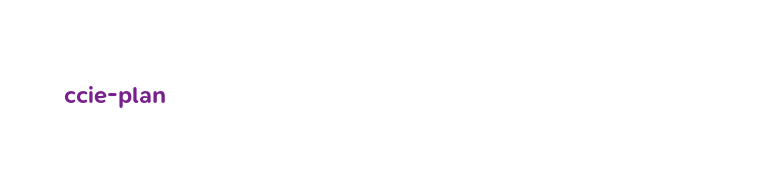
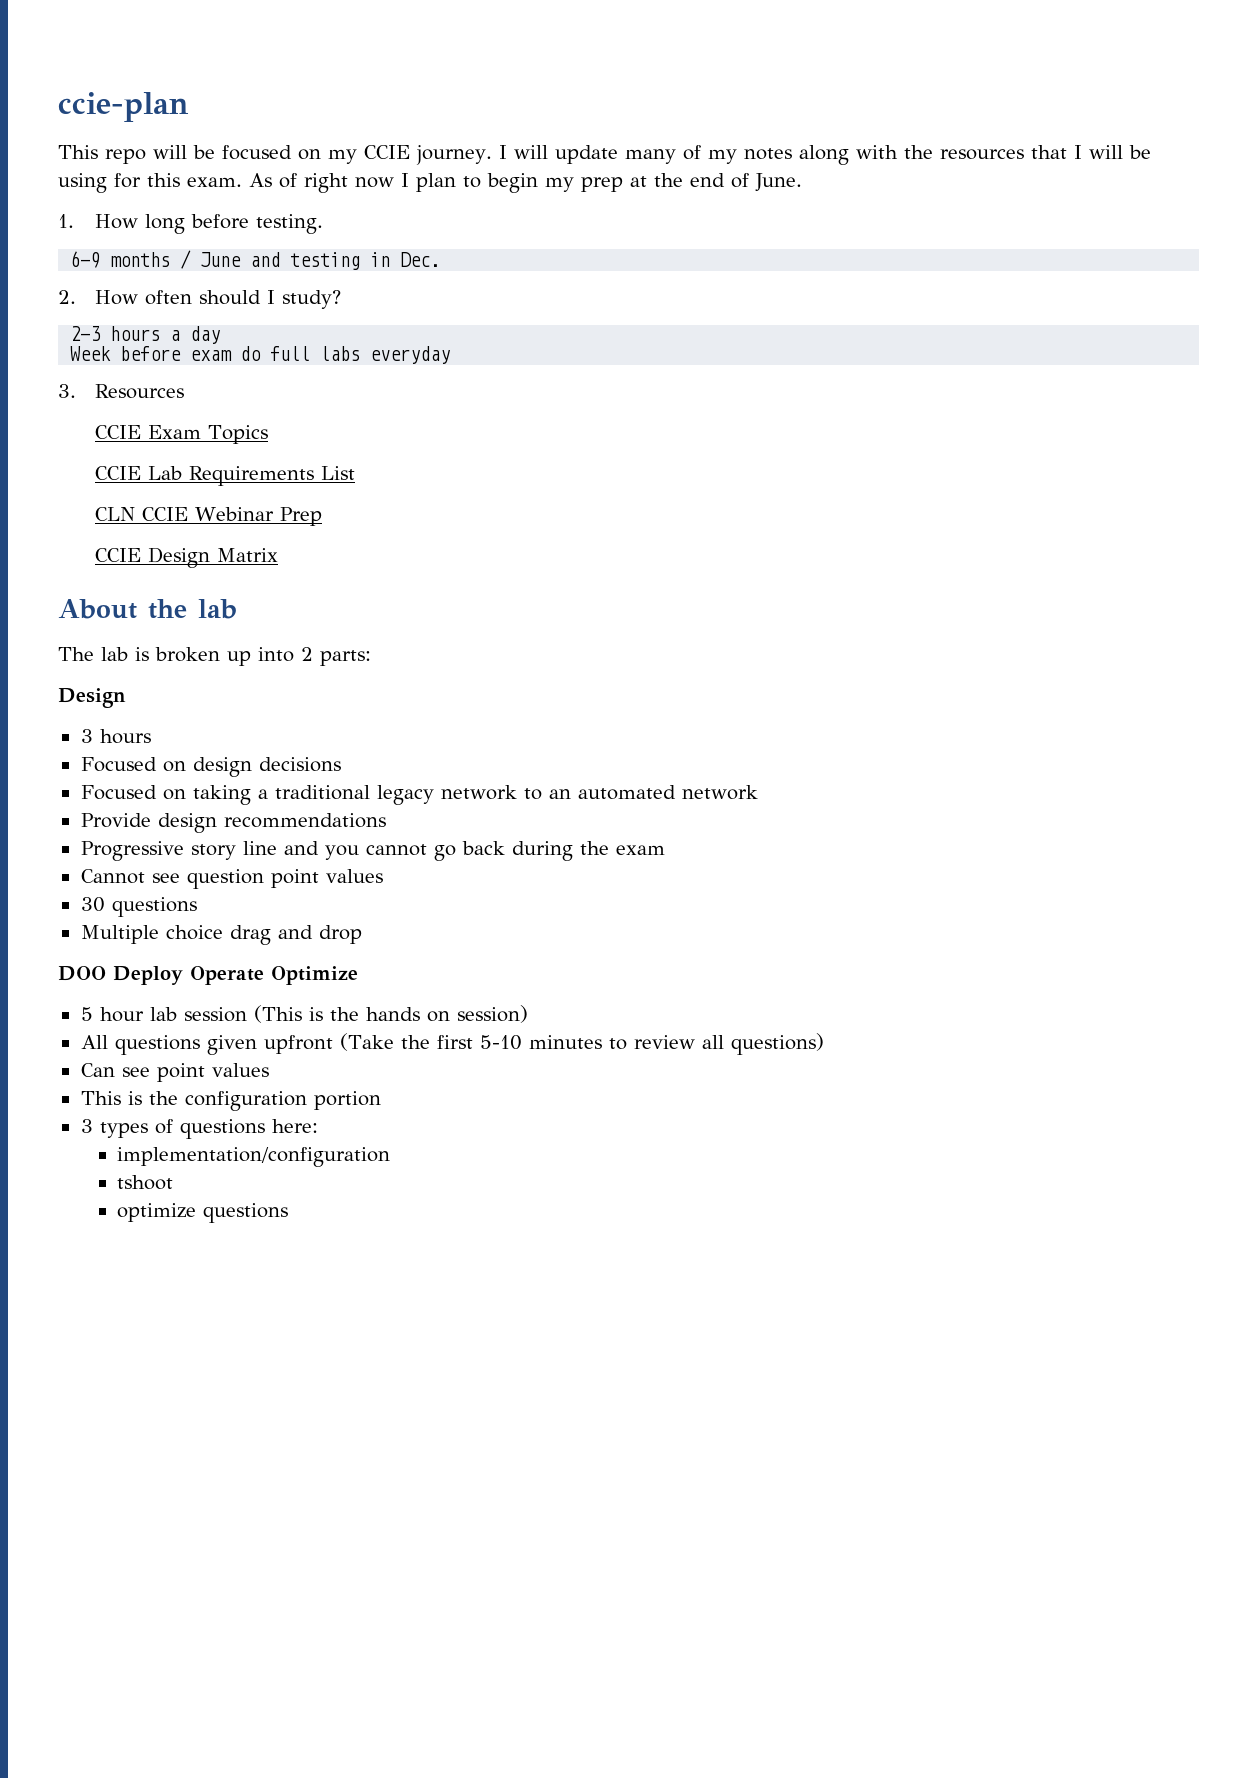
(166, 97) none -> [58,145,1151,165] [58,173,802,193] [58,214,323,234] [70,250,441,270] [58,290,341,309] [70,326,221,344] [70,346,451,364] [58,384,184,399] [94,425,268,444] [94,466,355,486] [94,507,322,526] [94,547,278,568] [58,599,237,619] [58,647,371,666] [58,688,126,708] [80,729,151,744] [80,757,341,777] [80,785,758,805] [80,813,386,833] [80,841,665,861] [80,869,383,889] [80,897,197,917] [80,925,362,945] [58,966,358,985] [80,1005,528,1023] [80,1033,824,1055] [80,1063,269,1082] [80,1091,381,1111] [80,1119,318,1139] [117,1147,391,1167] [117,1175,174,1190] [117,1203,289,1223] // This repo will be focused on my CCIE journey. I will update many of my notes along with the resources that I will be using for this exam. As of right now I plan to begin my prep at the end of June. // 1. How long before testing. // 6-9 months / June and testing in Dec. // 2. How often should I study? // 2-3 hours a day // Week before exam do full labs everyday // 3. Resources // CCIE Exam Topics // CCIE Lab Requirements List // CLN CCIE Webinar Prep // CCIE Design Matrix // About the lab // The lab is broken up into 2 parts: // Design // 3 hours // Focused on design decisions // Focused on taking a traditional legacy network to an automated network // Provide design recommendations // Progressive story line and you cannot go back during the exam // Cannot see question point values // 30 questions // Multiple choice drag and drop // DOO Deploy Operate Optimize // 5 hour lab session (This is the hands on session) // All questions given upfront (Take the first 5-10 minutes to review all questions) // Can see point values // This is the configuration portion // 3 types of questions here: // implementation/configuration // tshoot // optimize questions

